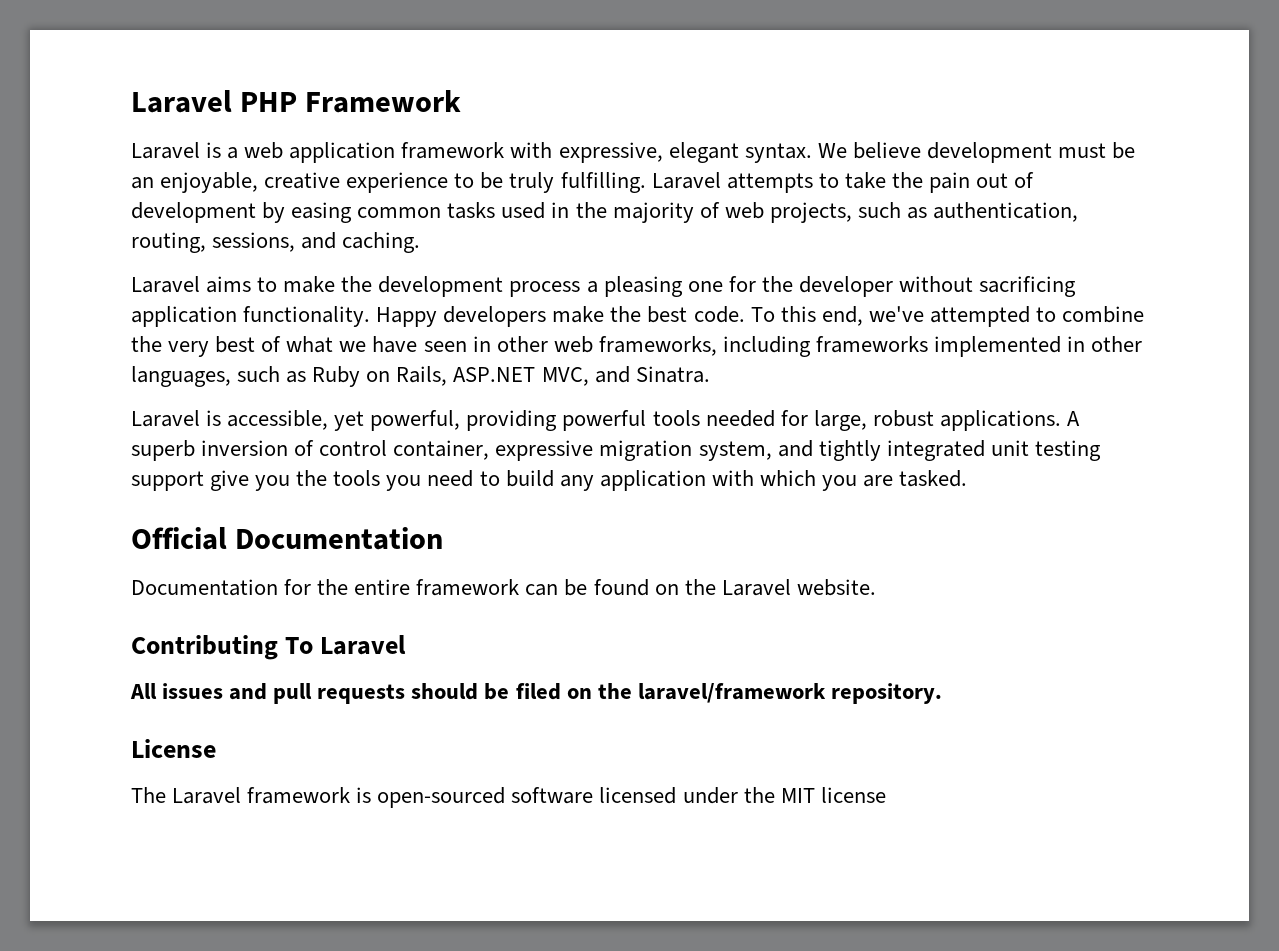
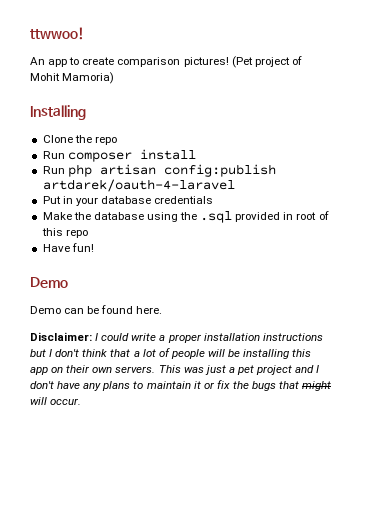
[131,90,462,113] [131,142,1136,163] [131,172,1035,193] [131,202,1079,223] [131,232,421,253] [131,276,1077,297] [131,306,1145,327] [131,336,1143,357] [131,366,710,387] [131,410,1080,431] [131,440,1101,461] [131,470,968,491] [131,527,444,550] [131,579,876,596] [131,635,407,660] [130,683,942,704] [131,739,216,758] [131,787,886,808] Laravel PHP Framework // Laravel is a web application framework with expressive, elegant syntax. We believe development must be an enjoyable, creative experience to be truly fulfilling. Laravel attempts to take the pain out of development by easing common tasks used in the majority of web projects, such as authentication, routing, sessions, and caching. // Laravel aims to make the development process a pleasing one for the developer without sacrificing application functionality. Happy developers make the best code. To this end, we've attempted to combine the very best of what we have seen in other web frameworks, including frameworks implemented in other languages, such as Ruby on Rails, ASP.NET MVC, and Sinatra. // Laravel is accessible, yet powerful, providing powerful tools needed for large, robust applications. A superb inversion of control container, expressive migration system, and tightly integrated unit testing support give you the tools you need to build any application with which you are tasked. // Official Documentation // Documentation for the entire framework can be found on the Laravel website. // Contributing To Laravel // All issues and pull requests should be filed on the laravel/framework repository. // License // The Laravel framework is open-sourced software licensed under the MIT license -> [30,27,84,40] [30,56,302,68] [30,72,115,84] [30,105,86,120] [42,135,117,145] [42,149,196,162] [42,164,276,177] [42,179,235,192] [42,196,214,206] [42,211,329,223] [41,228,88,238] [42,243,94,252] [30,277,68,288] [30,305,163,314] [30,332,323,343] [30,348,312,359] [30,365,320,375] [30,380,332,391] [30,397,82,405] ttwwoo! // An app to create comparison pictures! (Pet project of Mohit Mamoria) // Installing // Clone the repo // Run composer install // Run php artisan config:publish artdarek/oauth-4-laravel // Put in your database credentials // Make the database using the .sql provided in root of this repo // Have fun! // Demo // Demo can be found here. // Disclaimer: I could write a proper installation instructions but I don't think that a lot of people will be installing this app on their own servers. This was just a pet project and I don't have any plans to maintain it or fix the bugs that might will occur.

